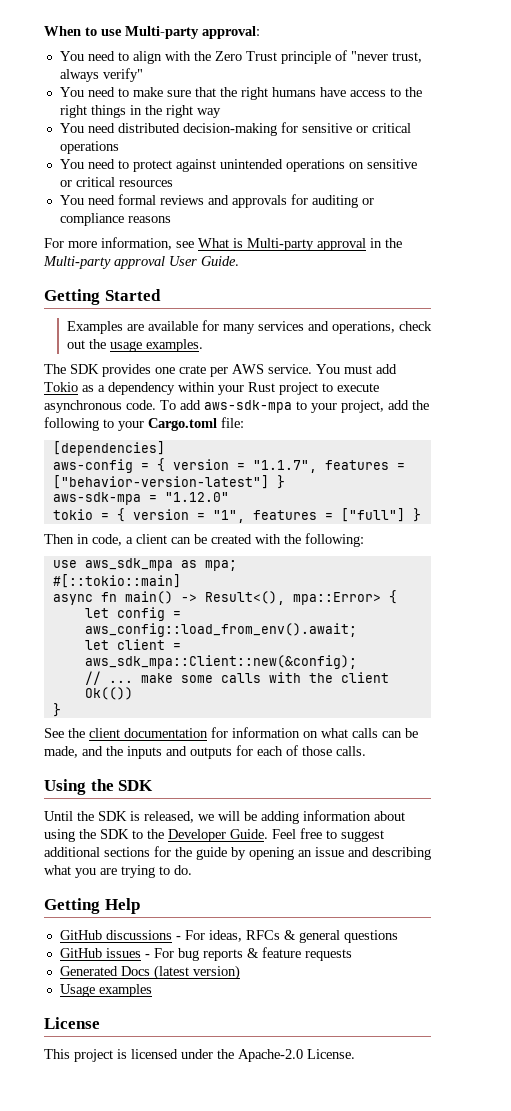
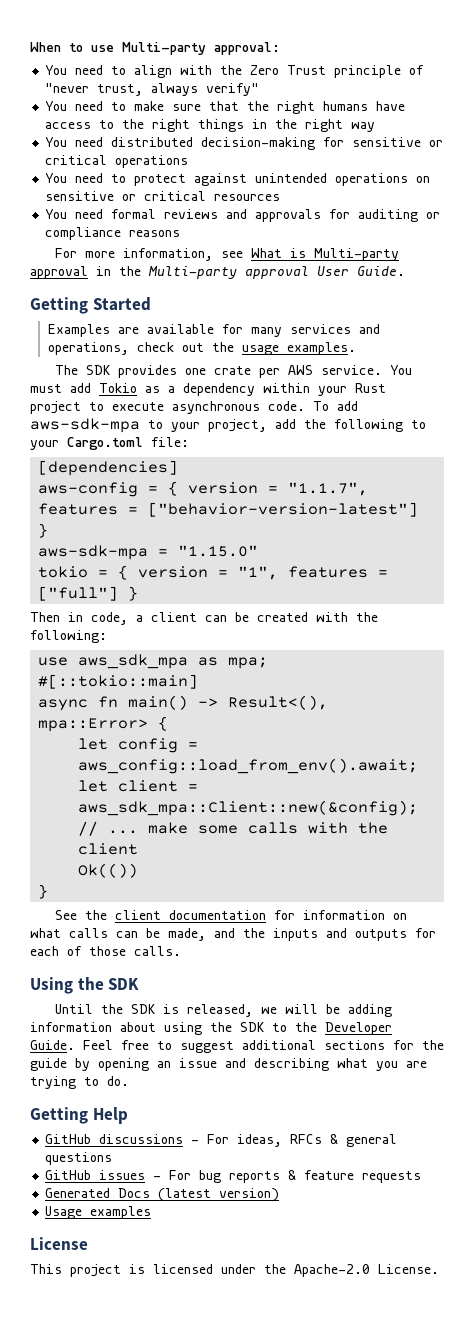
[164,492,229,502] "1.12.0" -> [178,545,259,557] "1.15.0"

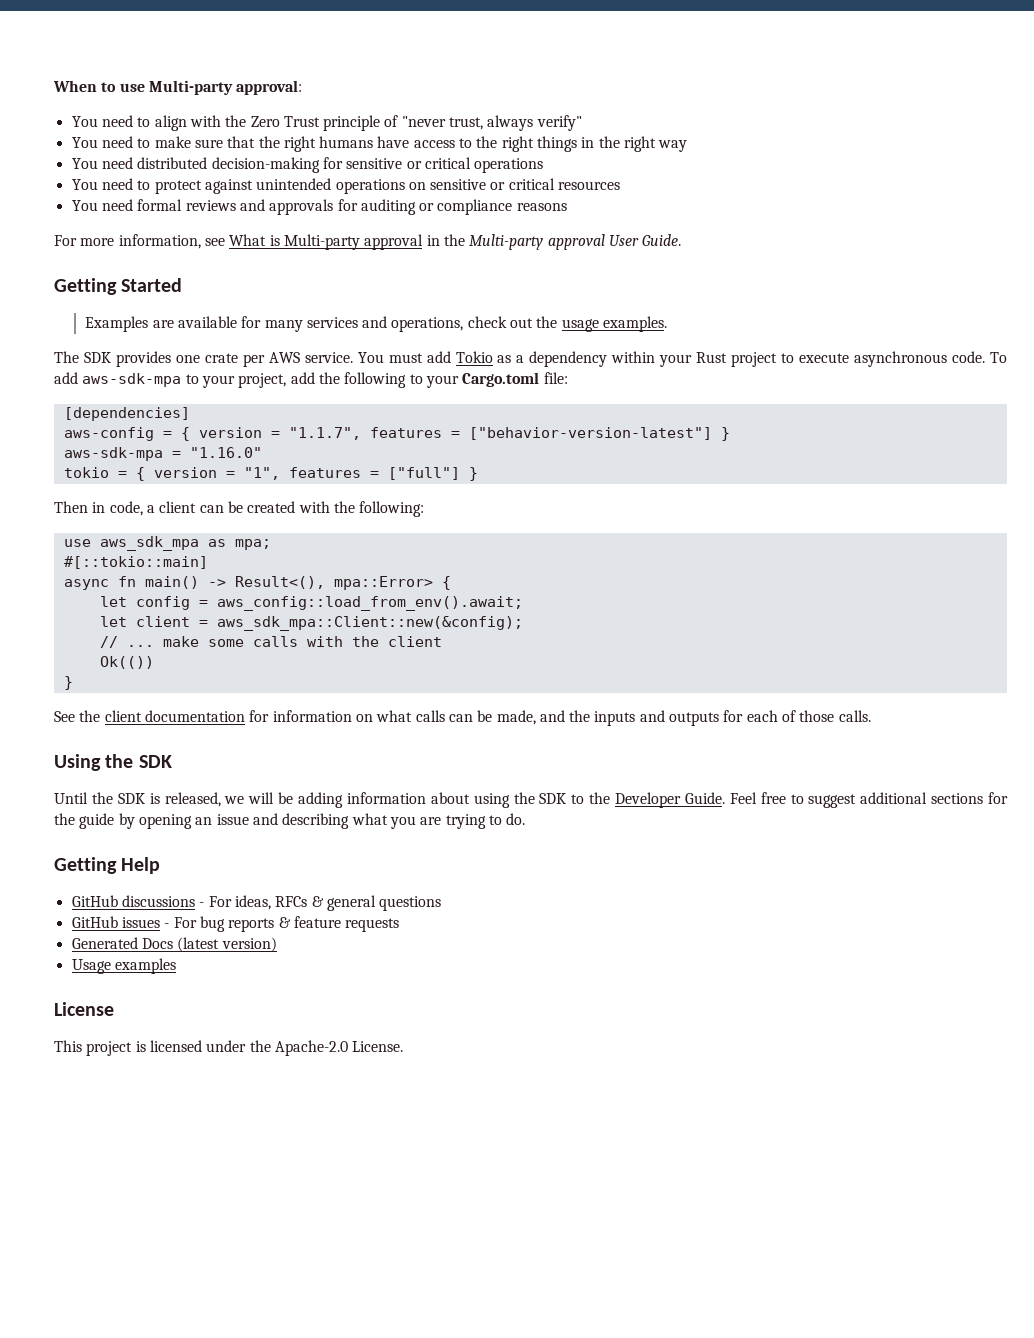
[178,545,259,557] "1.15.0" -> [189,447,262,458] "1.16.0"

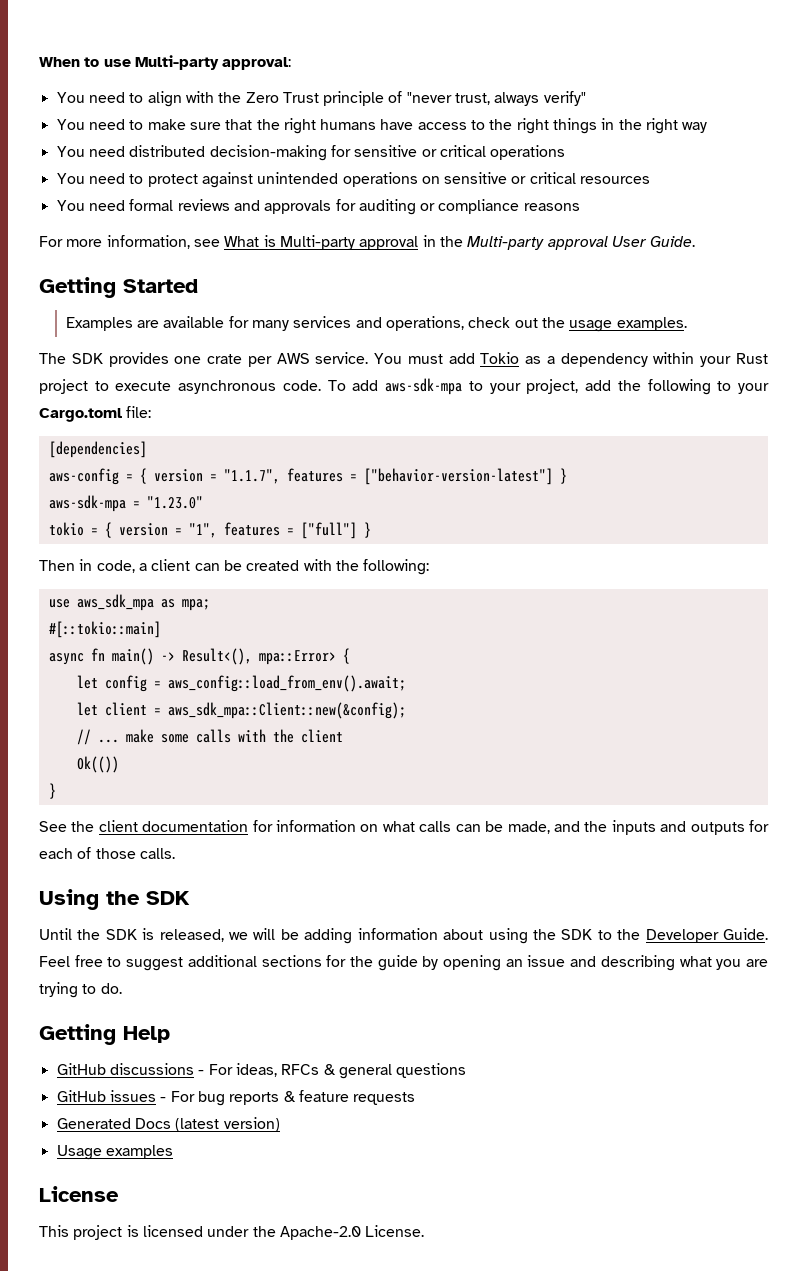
[189,447,262,458] "1.16.0" -> [146,496,203,509] "1.23.0"

